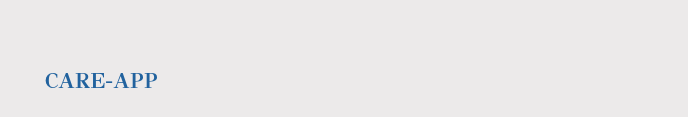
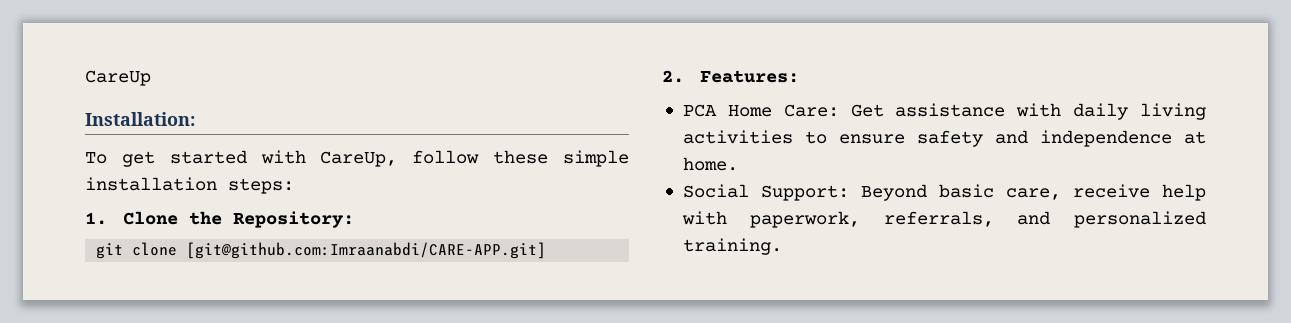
[45,72,158,89] CARE-APP -> [85,70,151,86] [85,112,195,126] [85,150,629,167] [85,177,294,194] [85,211,354,228] [96,242,547,259] [662,70,799,83] [682,103,1206,120] [682,130,1206,147] [682,157,738,171] [682,184,1206,201] [681,211,1206,228] [682,238,782,255] CareUp // Installation: // To get started with CareUp, follow these simple installation steps: // 1. Clone the Repository: // git clone [git@github.com:Imraanabdi/CARE-APP.git] // 2. Features: // PCA Home Care: Get assistance with daily living activities to ensure safety and independence at home. // Social Support: Beyond basic care, receive help with paperwork, referrals, and personalized training.

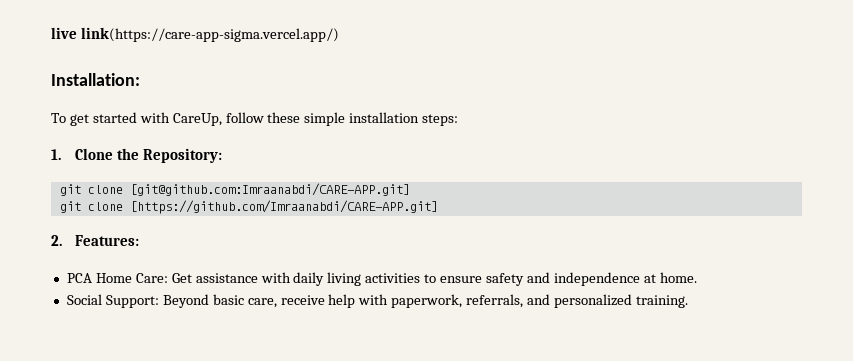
[85,70,151,86] CareUp -> [51,27,339,42] live link(https://care-app-sigma.vercel.app/)
(547, 250) none -> [59,200,438,214] // git clone [https://github.com/Imraanabdi/CARE-APP.git]

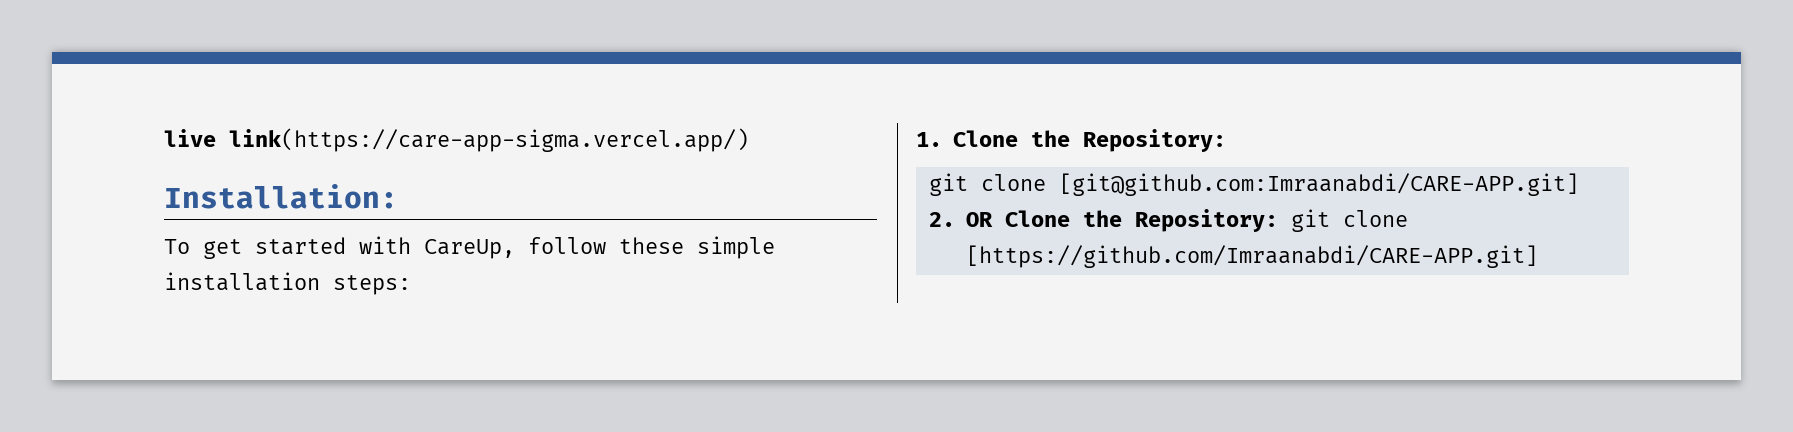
[59,200,438,214] [51,235,139,246] [66,272,697,286] [66,294,688,308] git clone [https://github.com/Imraanabdi/CARE-APP.git] // 2. Features: // PCA Home Care: Get assistance with daily living activities to ensure safety and independence at home. // Social Support: Beyond basic care, receive help with paperwork, referrals, and personalized training. -> [928,209,1408,232] [965,245,1538,268] 2. OR Clone the Repository: git clone [https://github.com/Imraanabdi/CARE-APP.git]

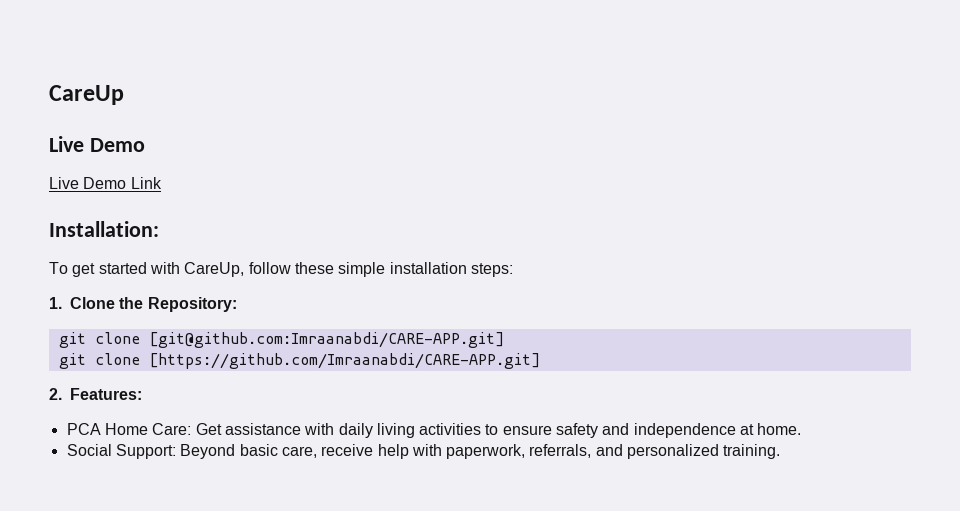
[164,128,749,152] live link(https://care-app-sigma.vercel.app/) -> [49,85,124,105] [49,136,145,152] [49,177,162,189] CareUp // Live Demo // Live Demo Link
[928,209,1408,232] [965,245,1538,268] 2. OR Clone the Repository: git clone [https://github.com/Imraanabdi/CARE-APP.git] -> [58,353,540,369] [49,388,142,400] [66,423,802,438] [66,444,781,459] git clone [https://github.com/Imraanabdi/CARE-APP.git] // 2. Features: // PCA Home Care: Get assistance with daily living activities to ensure safety and independence at home. // Social Support: Beyond basic care, receive help with paperwork, referrals, and personalized training.

